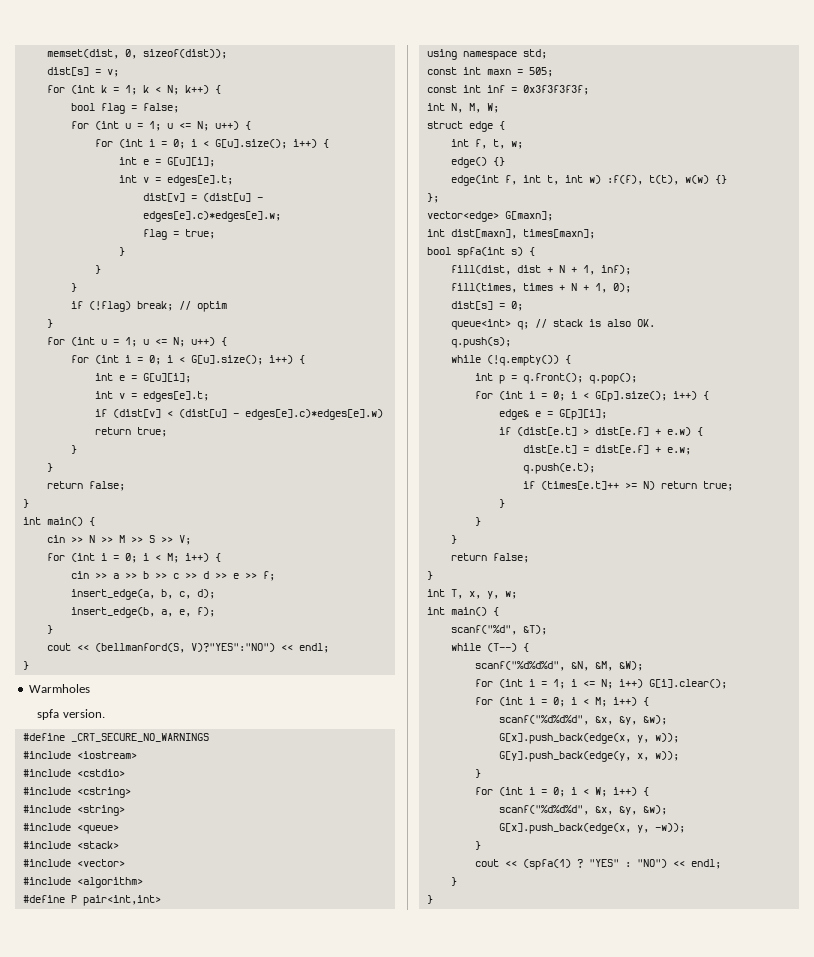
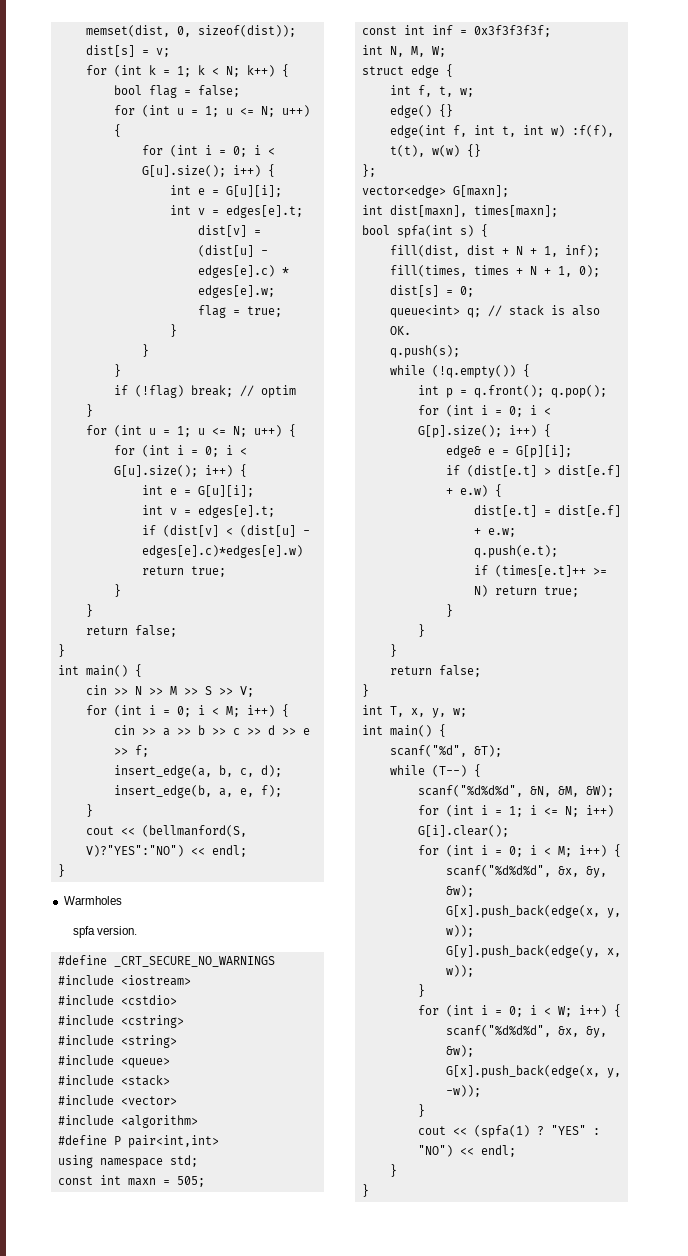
[142,211,281,222] edges[e].c)*edges[e].w; -> [197,265,289,278] [197,285,275,298] edges[e].c) * edges[e].w;

